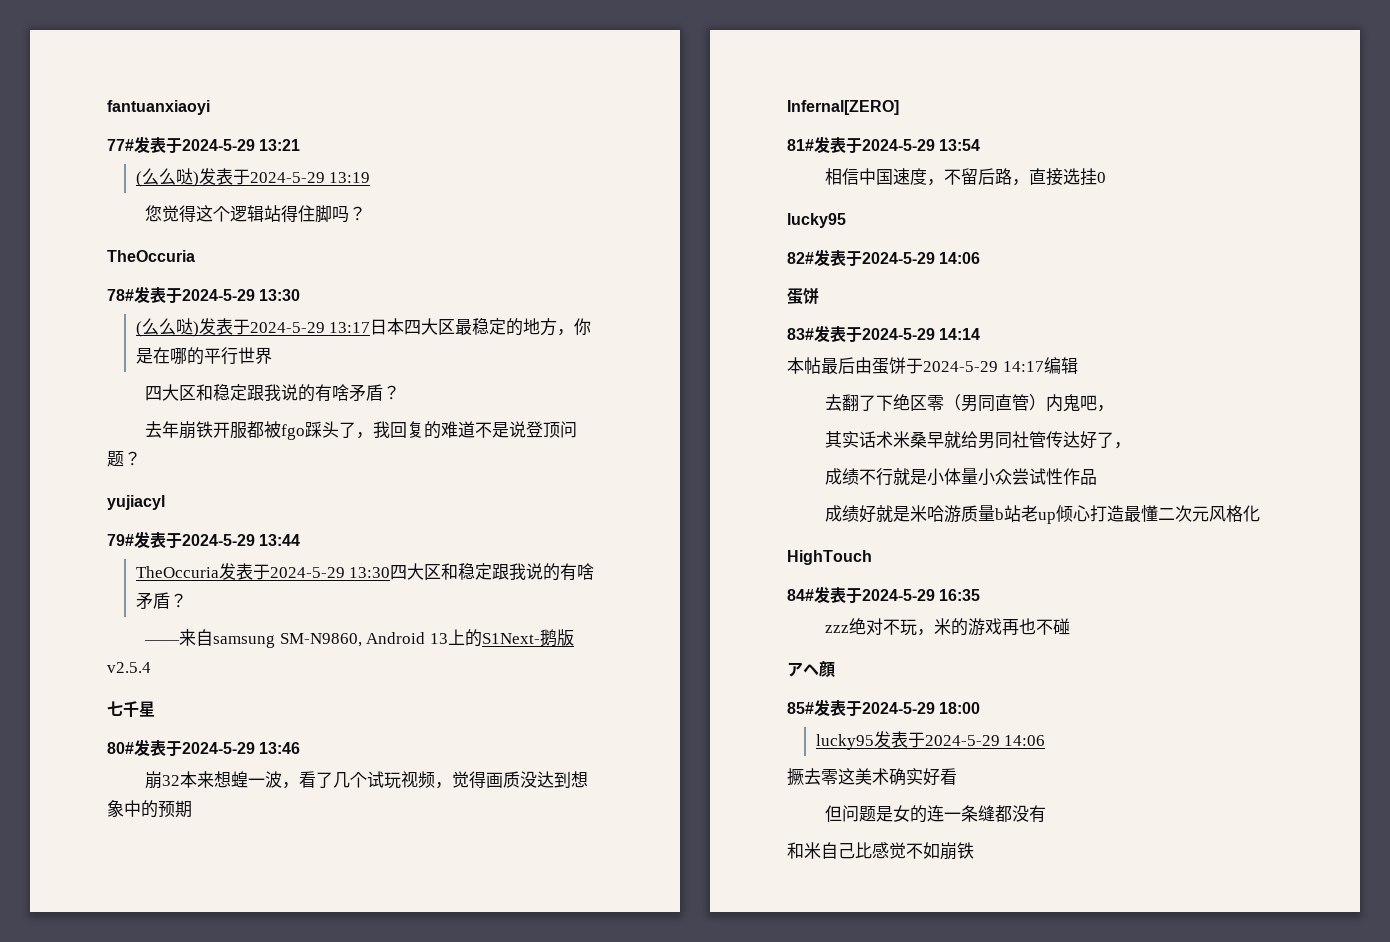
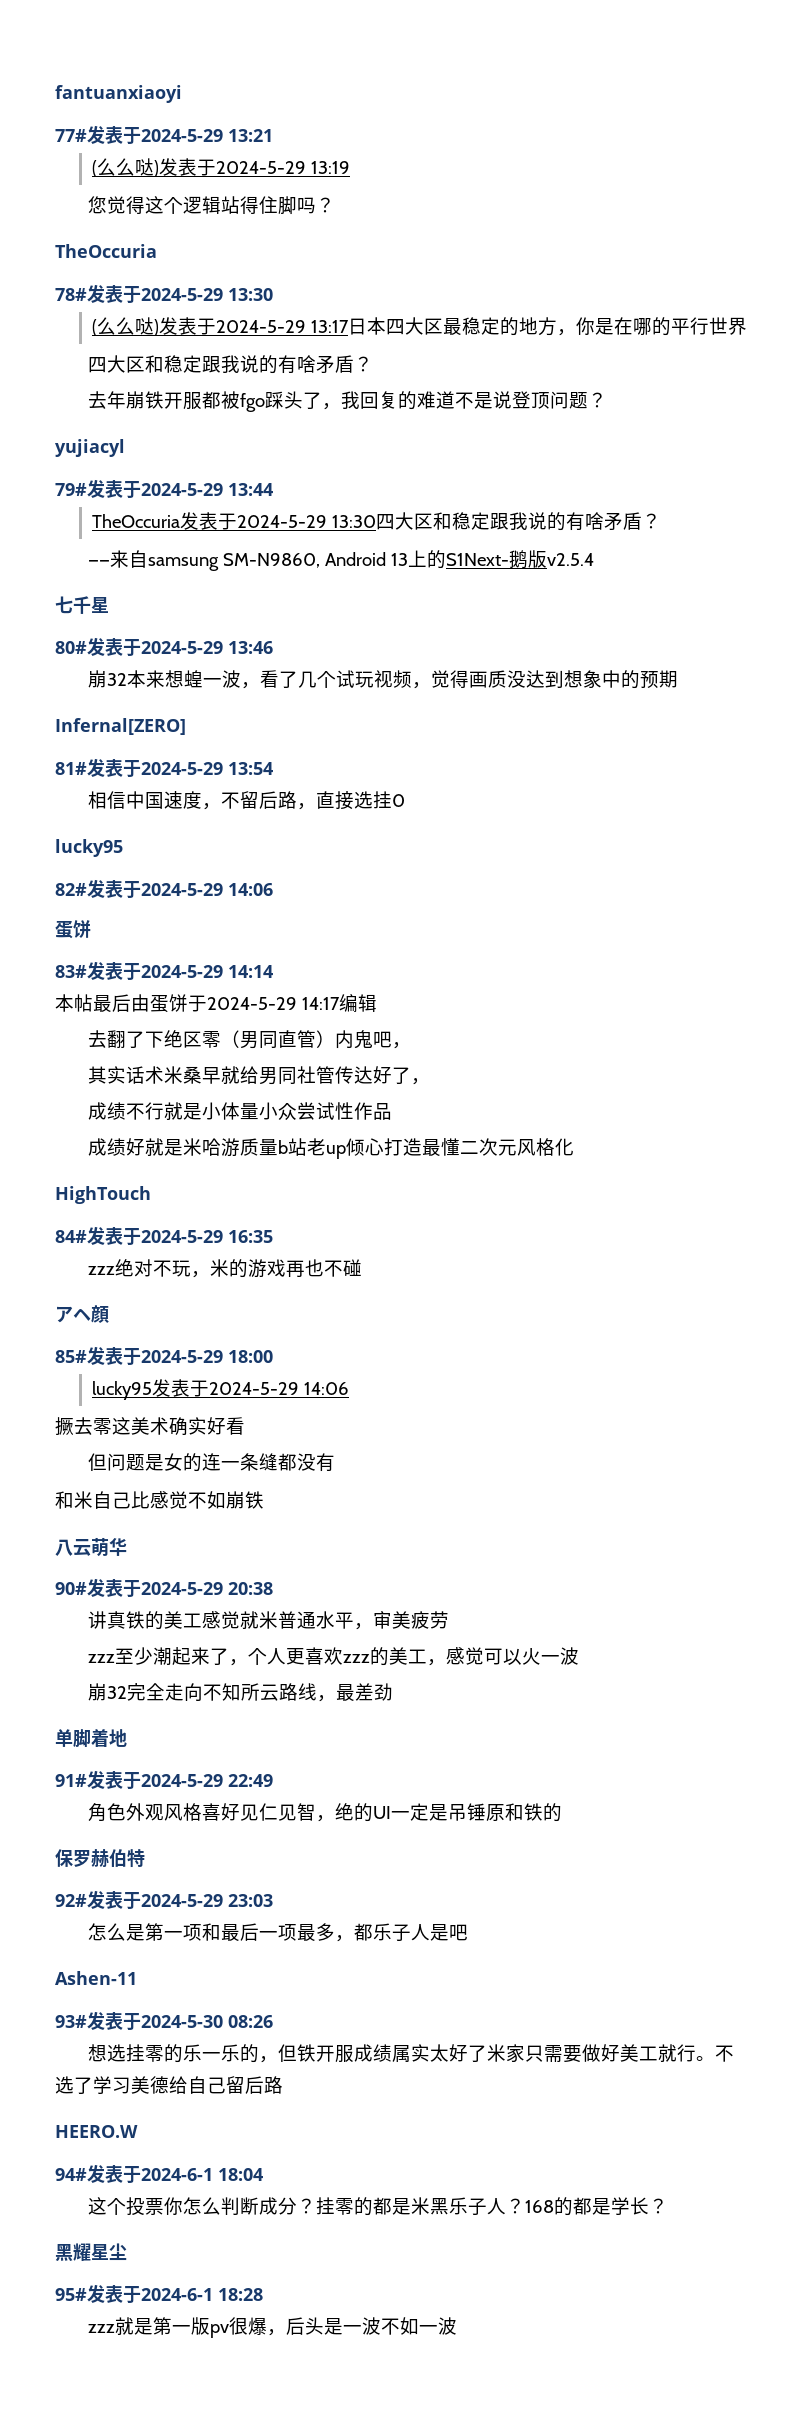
(974, 850) none -> [55,1537,127,1557] [55,1578,273,1597] [88,1611,450,1630] [88,1647,580,1666] [88,1683,394,1702] [55,1729,127,1747] [55,1770,273,1789] [88,1803,563,1822] [55,1849,145,1868] [55,1890,273,1909] [88,1923,469,1942] [55,1971,137,1985] [55,2011,273,2030] [88,2044,735,2063] [55,2076,283,2094] [55,2125,138,2138] [55,2164,263,2183] [88,2197,669,2216] [55,2243,127,2262] [55,2284,263,2303] [88,2317,458,2338] // 八云萌华 // 90#发表于2024-5-29 20:38 // 讲真铁的美工感觉就米普通水平，审美疲劳 // zzz至少潮起来了，个人更喜欢zzz的美工，感觉可以火一波 // 崩32完全走向不知所云路线，最差劲 // 单脚着地 // 91#发表于2024-5-29 22:49 // 角色外观风格喜好见仁见智，绝的UI一定是吊锤原和铁的 // 保罗赫伯特 // 92#发表于2024-5-29 23:03 // 怎么是第一项和最后一项最多，都乐子人是吧 // Ashen-11 // 93#发表于2024-5-30 08:26 // 想选挂零的乐一乐的，但铁开服成绩属实太好了米家只需要做好美工就行。不选了学习美德给自己留后路 // HEERO.W // 94#发表于2024-6-1 18:04 // 这个投票你怎么判断成分？挂零的都是米黑乐子人？168的都是学长？ // 黑耀星尘 // 95#发表于2024-6-1 18:28 // zzz就是第一版pv很爆，后头是一波不如一波

